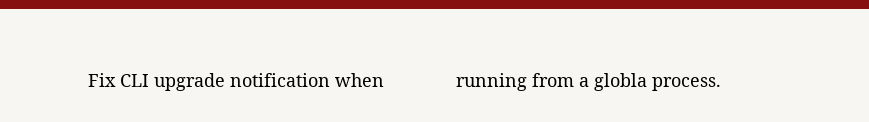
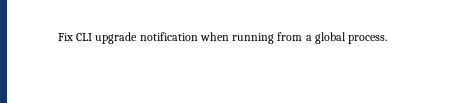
[594,73,647,91] globla -> [314,32,346,44] global

